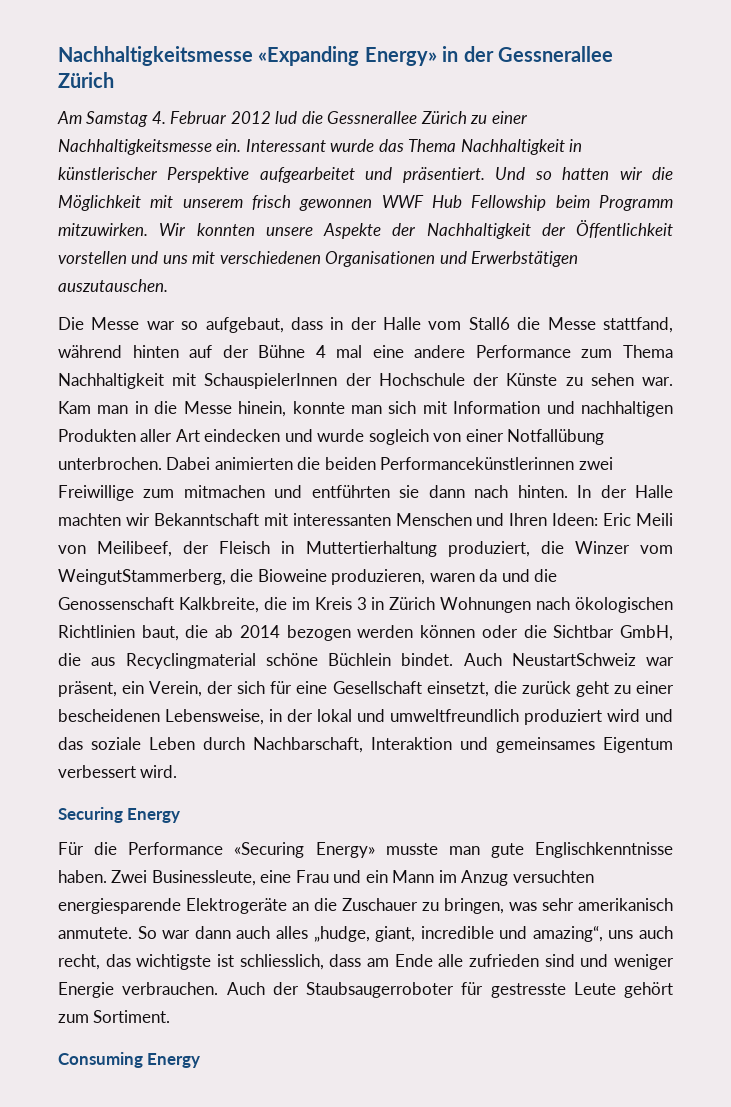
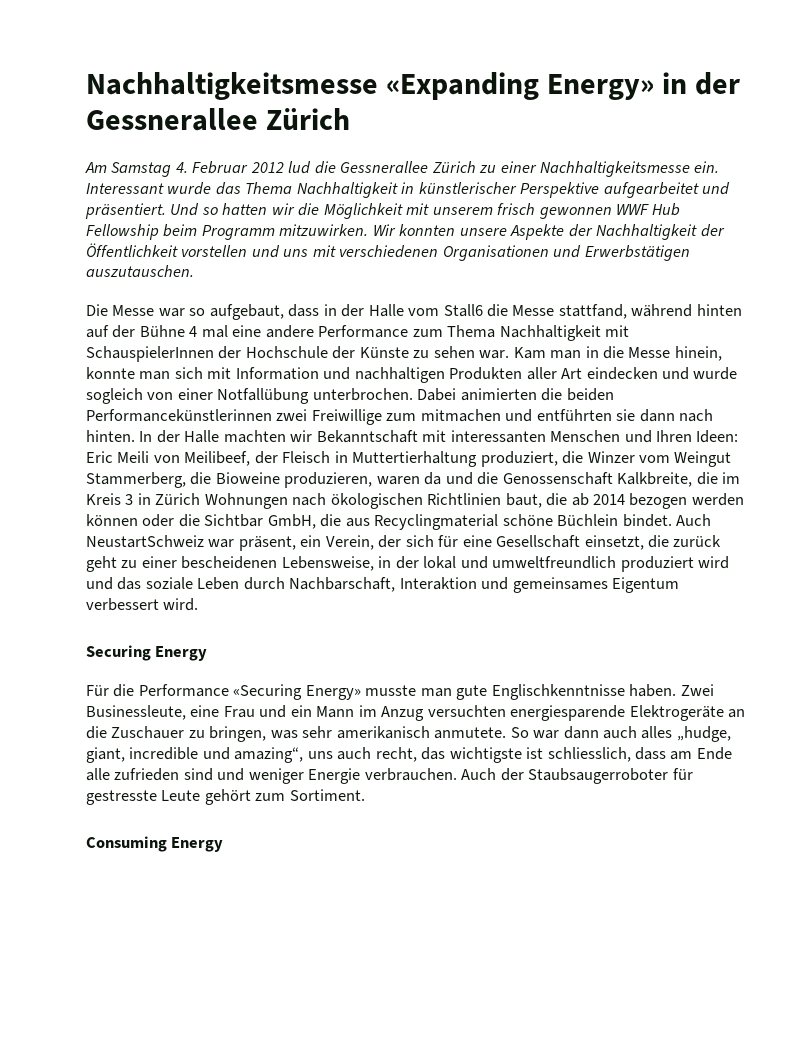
[58,569,226,585] WeingutStammerberg, -> [674,451,732,467] [86,472,186,488] Weingut Stammerberg,

